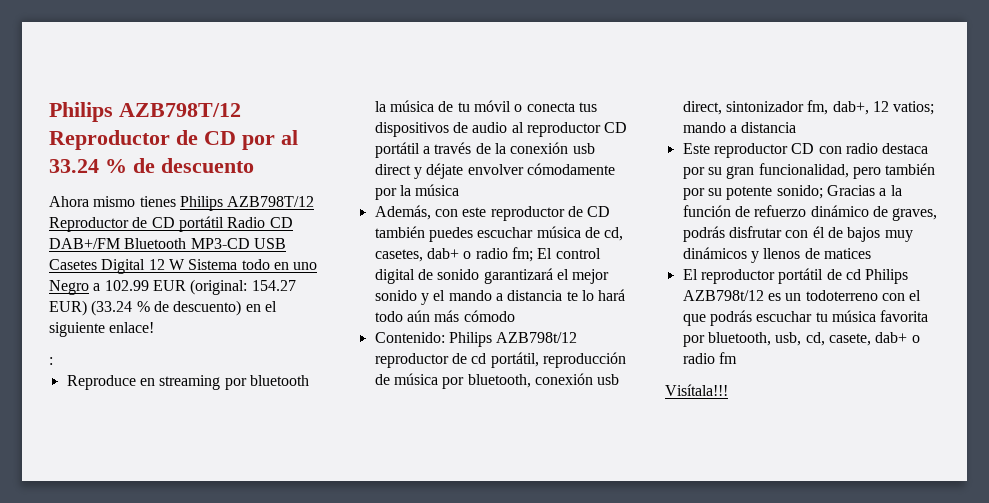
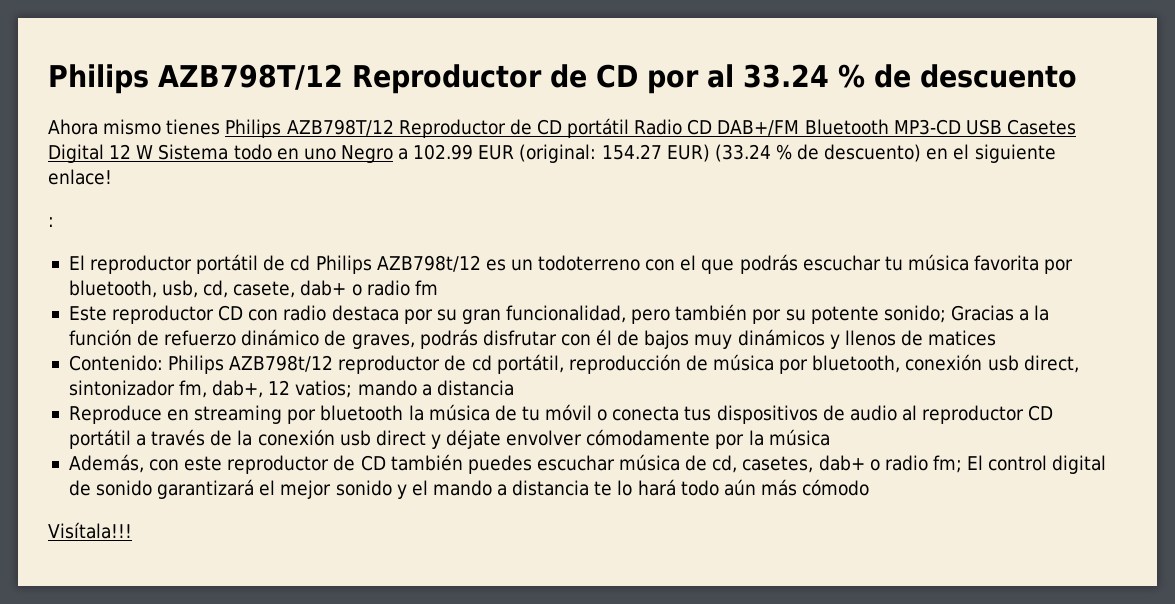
(53, 361) none -> [68,254,1074,274] [68,280,438,298] [68,304,1050,324] [68,329,997,349] [68,354,1079,374] [68,380,514,398] // El reproductor portátil de cd Philips AZB798t/12 es un todoterreno con el que podrás escuchar tu música favorita por bluetooth, usb, cd, casete, dab+ o radio fm // Este reproductor CD con radio destaca por su gran funcionalidad, pero también por su potente sonido; Gracias a la función de refuerzo dinámico de graves, podrás disfrutar con él de bajos muy dinámicos y llenos de matices // Contenido: Philips AZB798t/12 reproductor de cd portátil, reproducción de música por bluetooth, conexión usb direct, sintonizador fm, dab+, 12 vatios; mando a distancia
[374,332,578,347] [374,352,626,368] [374,373,620,389] [682,100,935,115] [682,122,797,133] [682,143,929,158] [682,163,936,179] [682,185,902,200] [682,205,938,221] [682,226,913,242] [682,247,871,263] [682,268,909,284] [682,290,922,301] [682,310,929,326] [682,332,920,347] [682,352,737,364] // Contenido: Philips AZB798t/12 reproductor de cd portátil, reproducción de música por bluetooth, conexión usb direct, sintonizador fm, dab+, 12 vatios; mando a distancia // Este reproductor CD con radio destaca por su gran funcionalidad, pero también por su potente sonido; Gracias a la función de refuerzo dinámico de graves, podrás disfrutar con él de bajos muy dinámicos y llenos de matices // El reproductor portátil de cd Philips AZB798t/12 es un todoterreno con el que podrás escuchar tu música favorita por bluetooth, usb, cd, casete, dab+ o radio fm -> (870, 487) none

